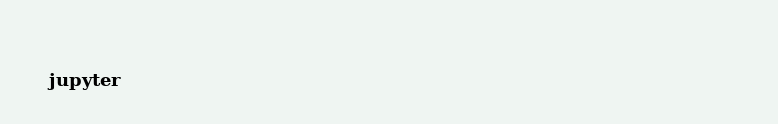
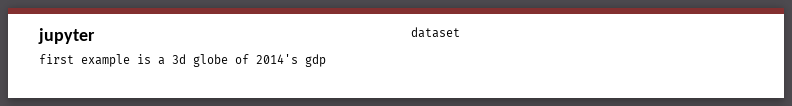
(121, 81) none -> [39,54,326,67] [411,27,460,38] // first example is a 3d globe of 2014's gdp dataset

